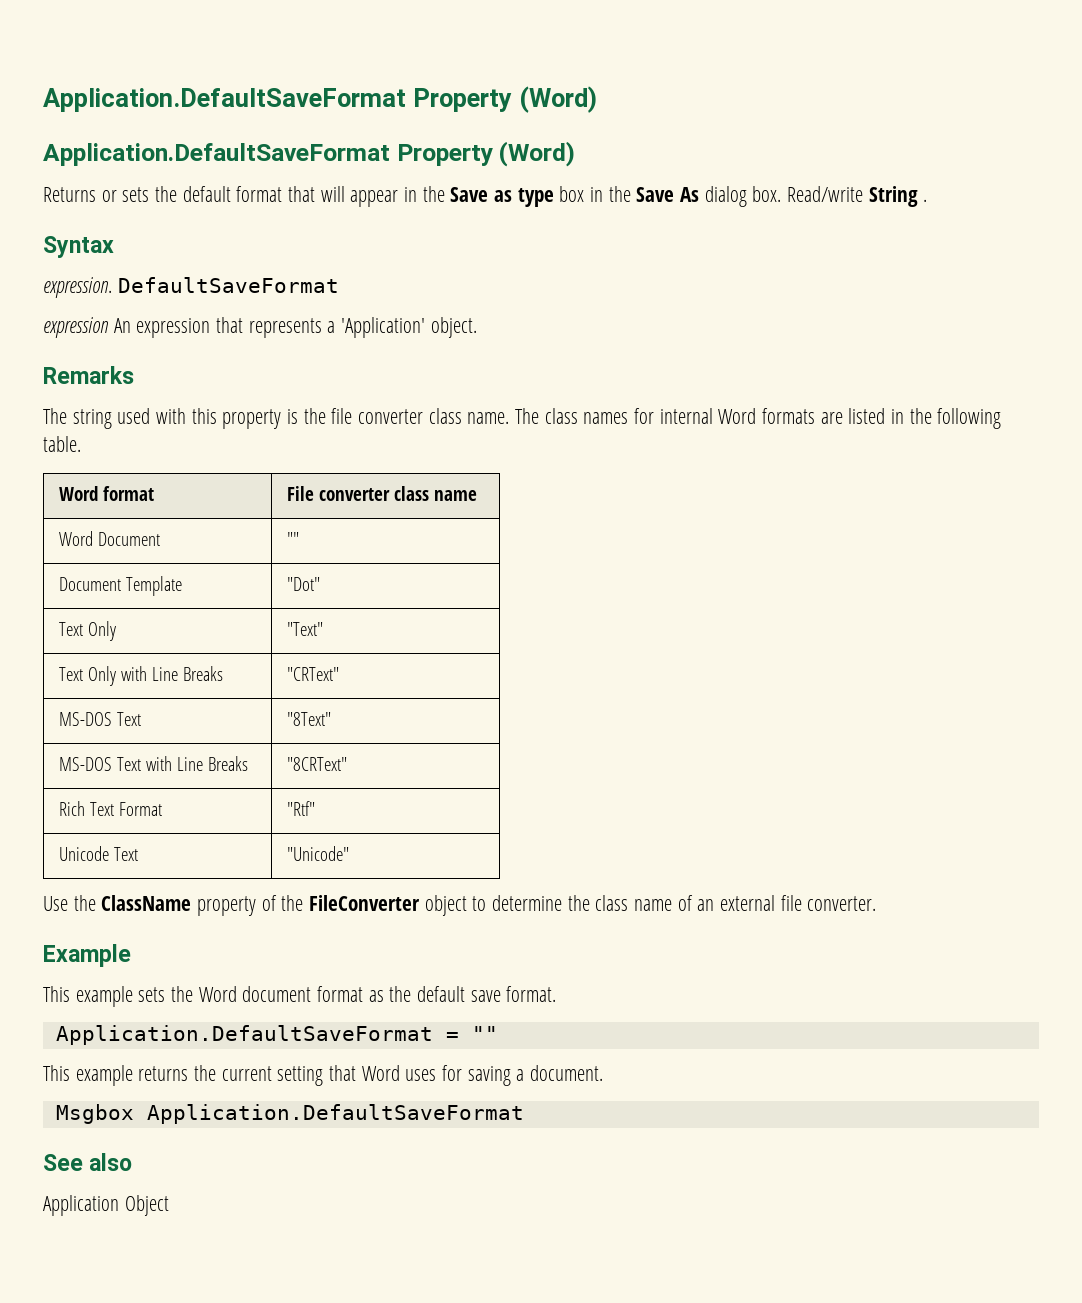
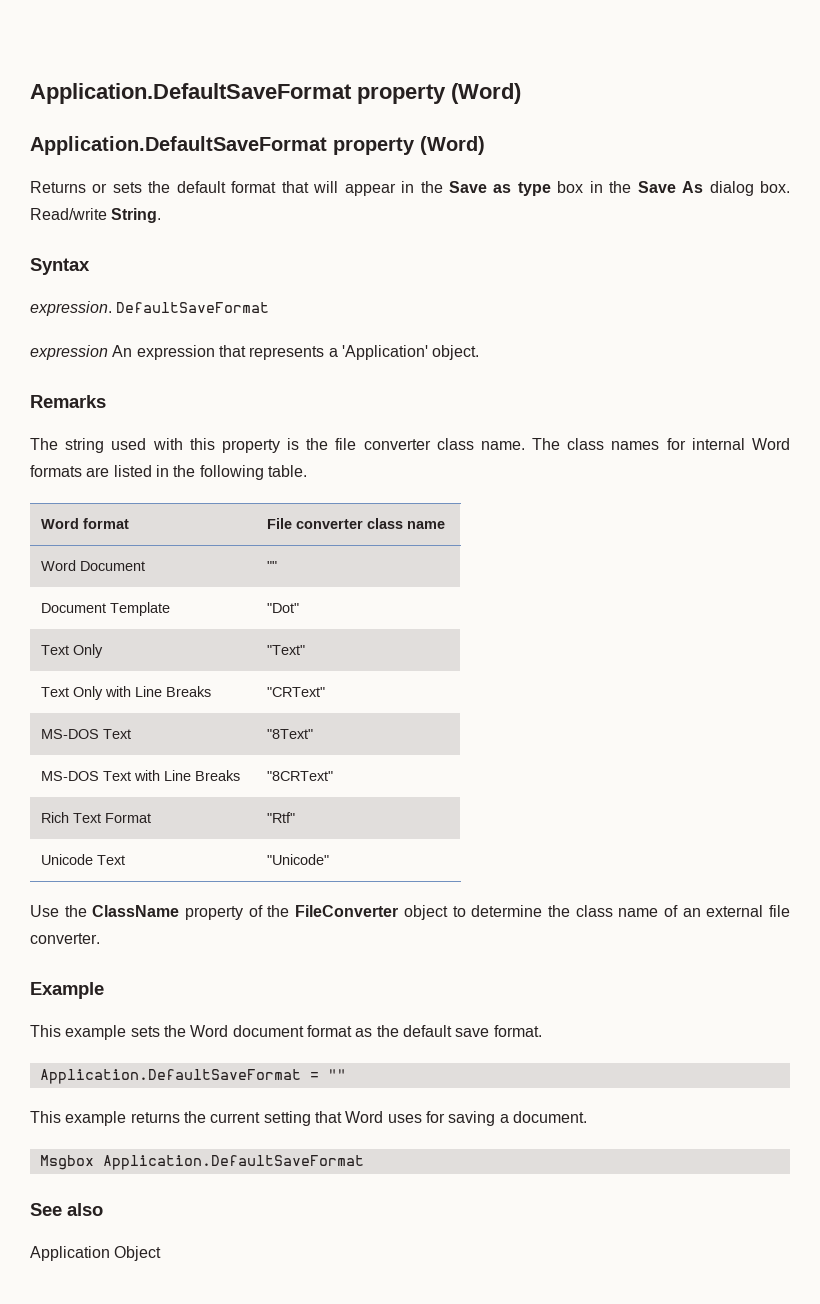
[43,88,512,112] Application.DefaultSaveFormat Property -> [30,83,446,104] Application.DefaultSaveFormat property
[396,144,493,166] Property -> [333,137,415,155] property
[868,186,928,207] String . -> [111,208,162,223] String.

